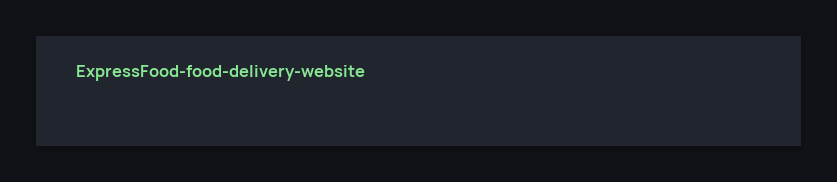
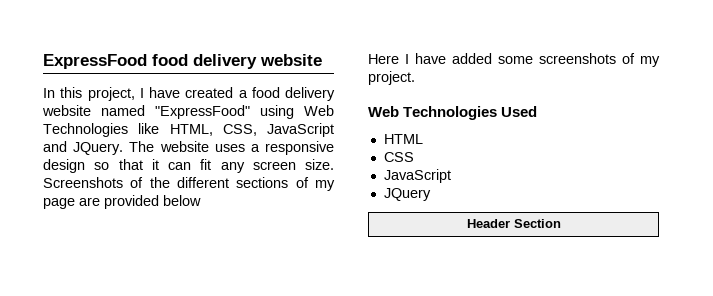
[76,65,365,81] ExpressFood-food-delivery-website -> [43,54,322,69] [43,87,335,101] [42,105,334,119] [43,123,334,137] [43,141,334,155] [43,159,334,173] [43,177,335,191] [43,195,201,209] [368,53,660,67] [368,71,415,85] [368,106,538,120] [383,134,423,144] [383,152,414,162] [383,169,451,183] [383,188,431,201] [466,219,561,228] ExpressFood food delivery website // In this project, I have created a food delivery website named "ExpressFood" using Web Technologies like HTML, CSS, JavaScript and JQuery. The website uses a responsive design so that it can fit any screen size. Screenshots of the different sections of my page are provided below // Here I have added some screenshots of my project. // Web Technologies Used // HTML // CSS // JavaScript // JQuery // Header Section

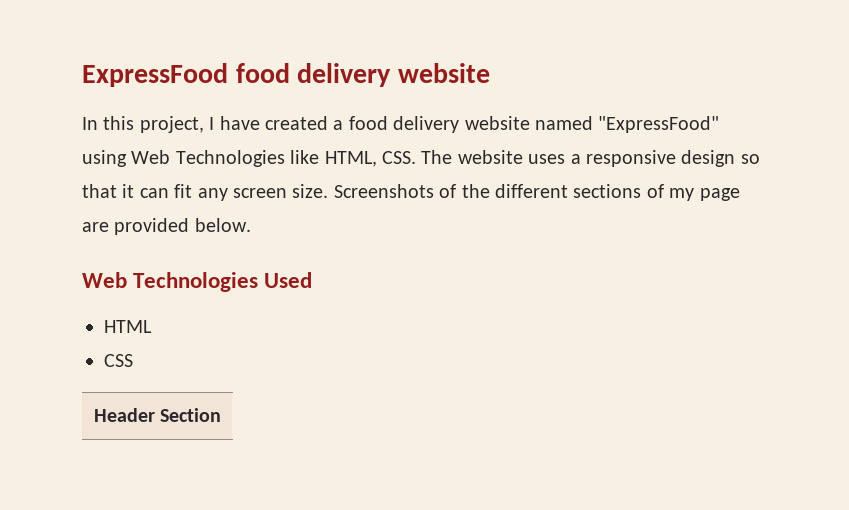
[222,123,334,137] [43,141,124,155] CSS, JavaScript and JQuery. -> [382,151,416,164] CSS.
[163,195,201,206] [368,53,660,67] [368,71,415,85] below // Here I have added some screenshots of my project. -> [194,218,251,232] below.
[383,169,451,183] [383,188,431,201] // JavaScript // JQuery -> (133, 360) none

